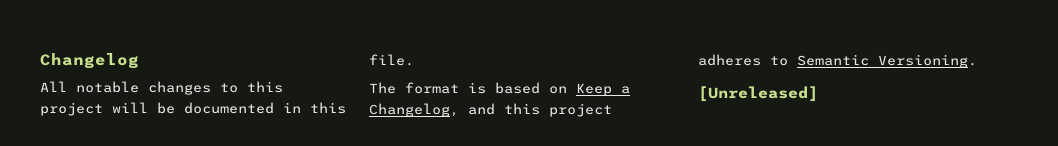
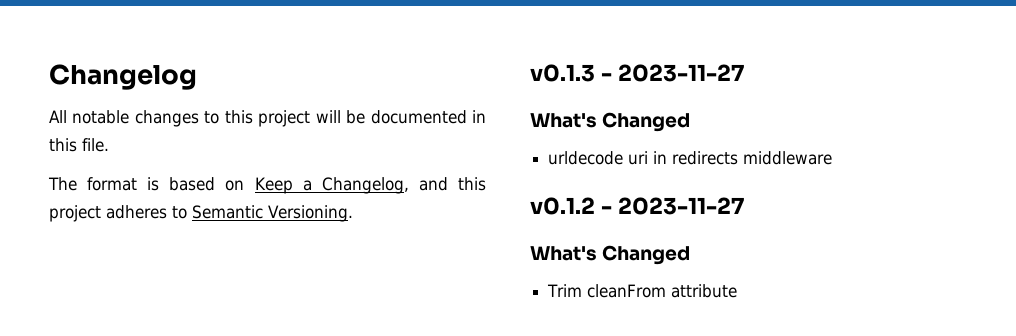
[698,86,818,102] [Unreleased] -> [530,64,744,82] [530,112,691,132] [548,151,833,165] [530,197,744,215] [530,245,691,265] [547,284,738,298] v0.1.3 - 2023-11-27 // What's Changed // urldecode uri in redirects middleware // v0.1.2 - 2023-11-27 // What's Changed // Trim cleanFrom attribute

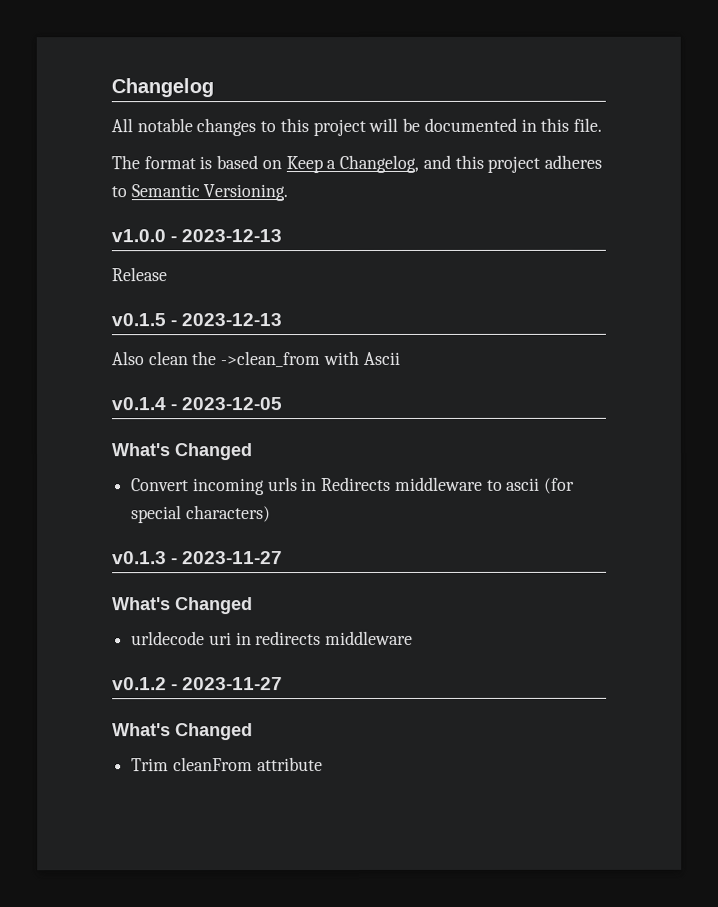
(353, 213) none -> [111,229,283,243] [111,267,167,282] [111,313,283,327] [111,351,400,368] [111,397,283,411] [111,443,253,461] [131,476,576,496] [131,505,271,524] // v1.0.0 - 2023-12-13 // Release // v0.1.5 - 2023-12-13 // Also clean the ->clean_from with Ascii // v0.1.4 - 2023-12-05 // What's Changed // Convert incoming urls in Redirects middleware to ascii (for special characters)

